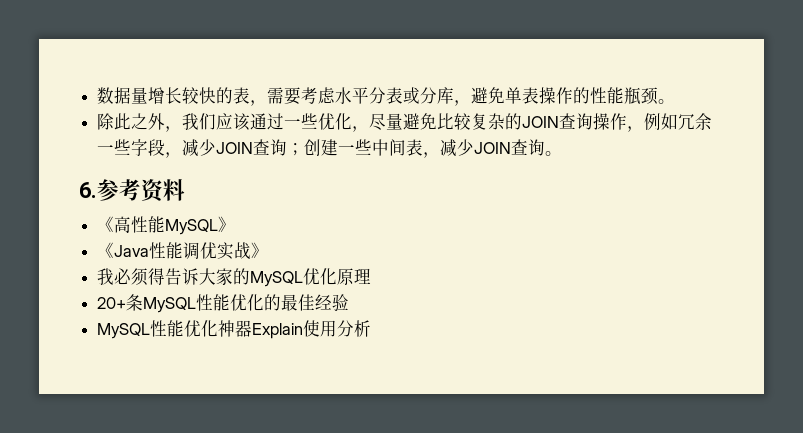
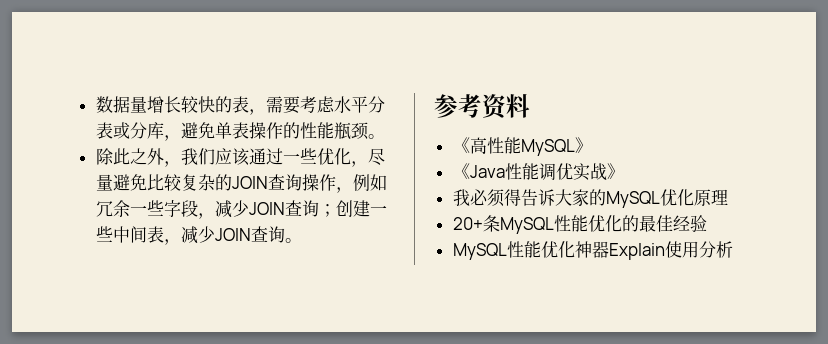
[79,182,97,198] 6. -> (302, 240) none

